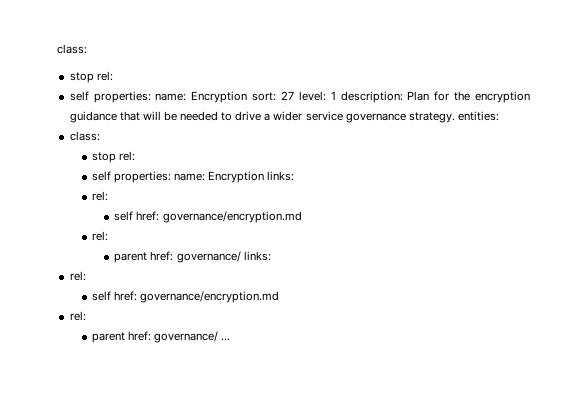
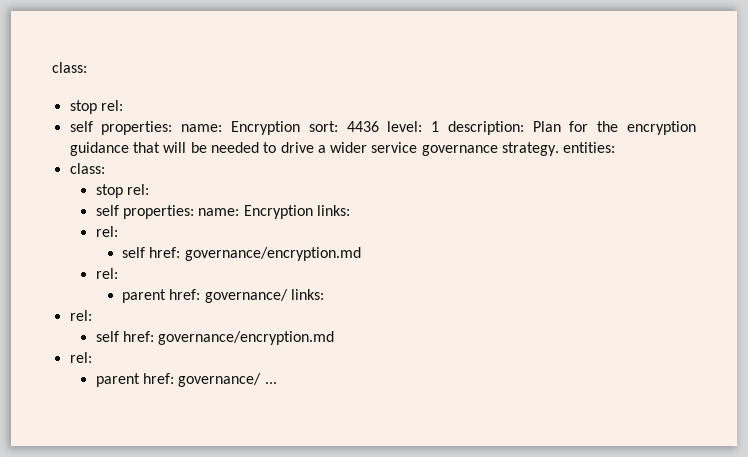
[280,91,294,100] 27 -> [346,121,379,132] 4436

